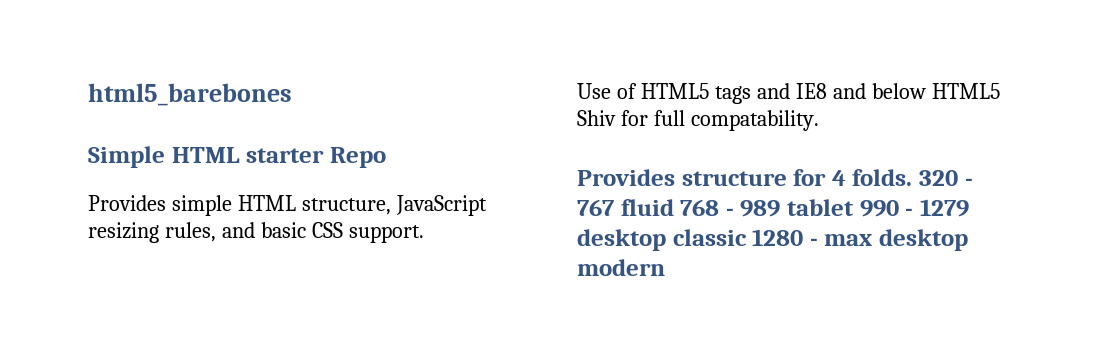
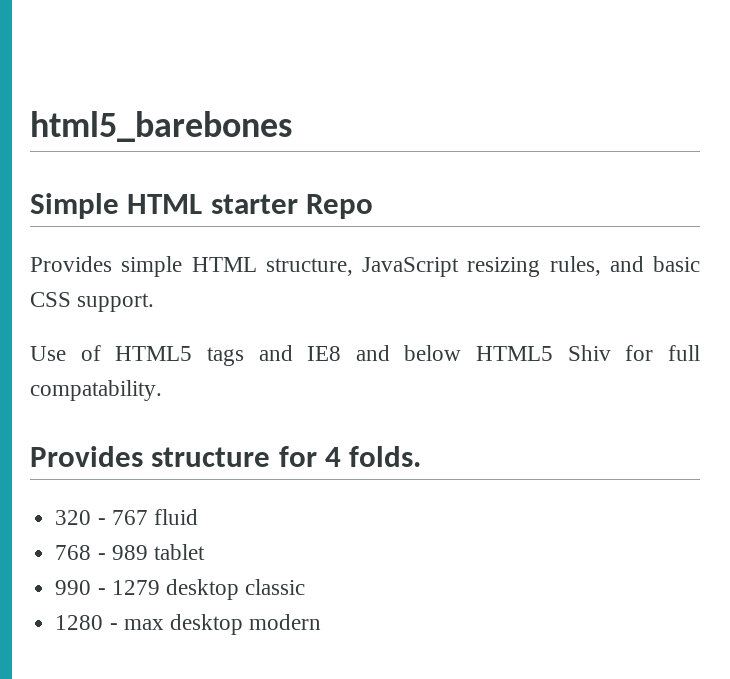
(913, 177) none -> (422, 456) //
(674, 207) none -> (198, 517) //
(855, 207) none -> (205, 552) //
(747, 237) none -> (306, 587) //

